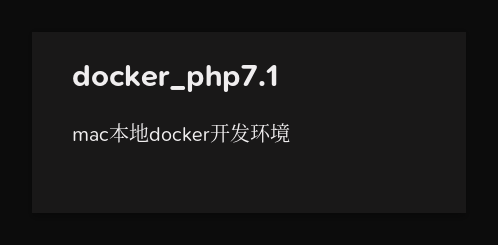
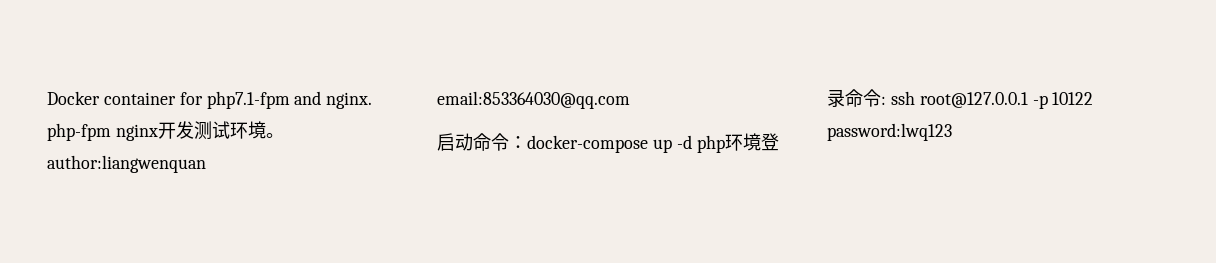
[72,65,279,92] [72,123,290,143] docker_php7.1 // mac本地docker开发环境 -> [47,91,373,109] [47,121,284,141] [47,155,206,173] [437,91,630,109] [437,133,779,153] [827,89,1094,109] [827,123,952,141] Docker container for php7.1-fpm and nginx. php-fpm nginx开发测试环境。author:liangwenquan email:853364030@qq.com // 启动命令：docker-compose up -d php环境登录命令: ssh root@127.0.0.1 -p 10122 password:lwq123

